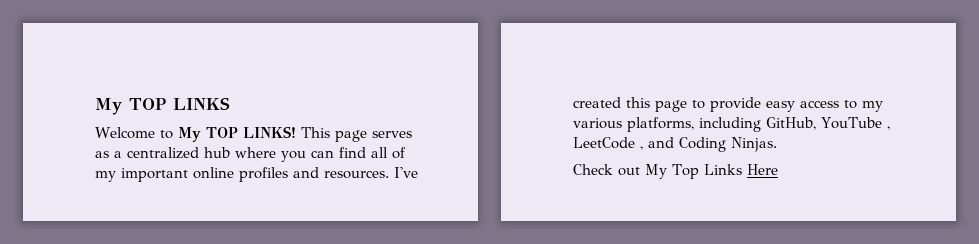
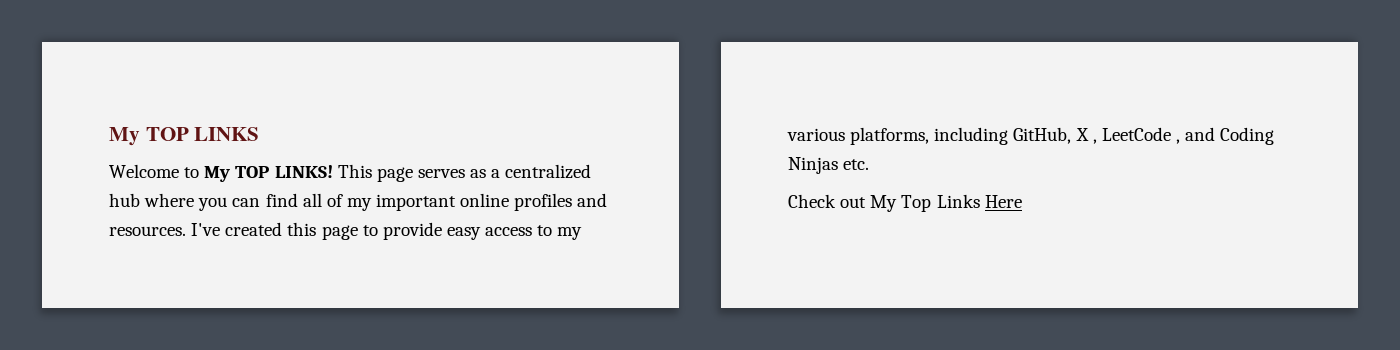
[821,117,882,129] YouTube -> [1075,128,1089,141] X
[731,137,777,152] Ninjas. -> [788,157,870,174] Ninjas etc.

